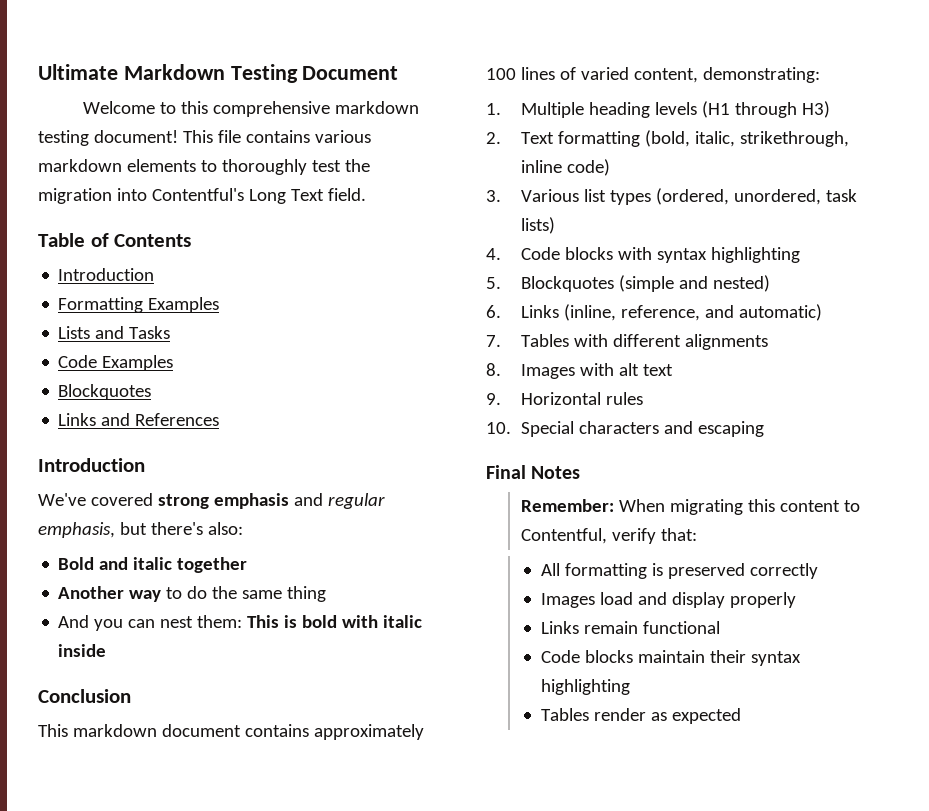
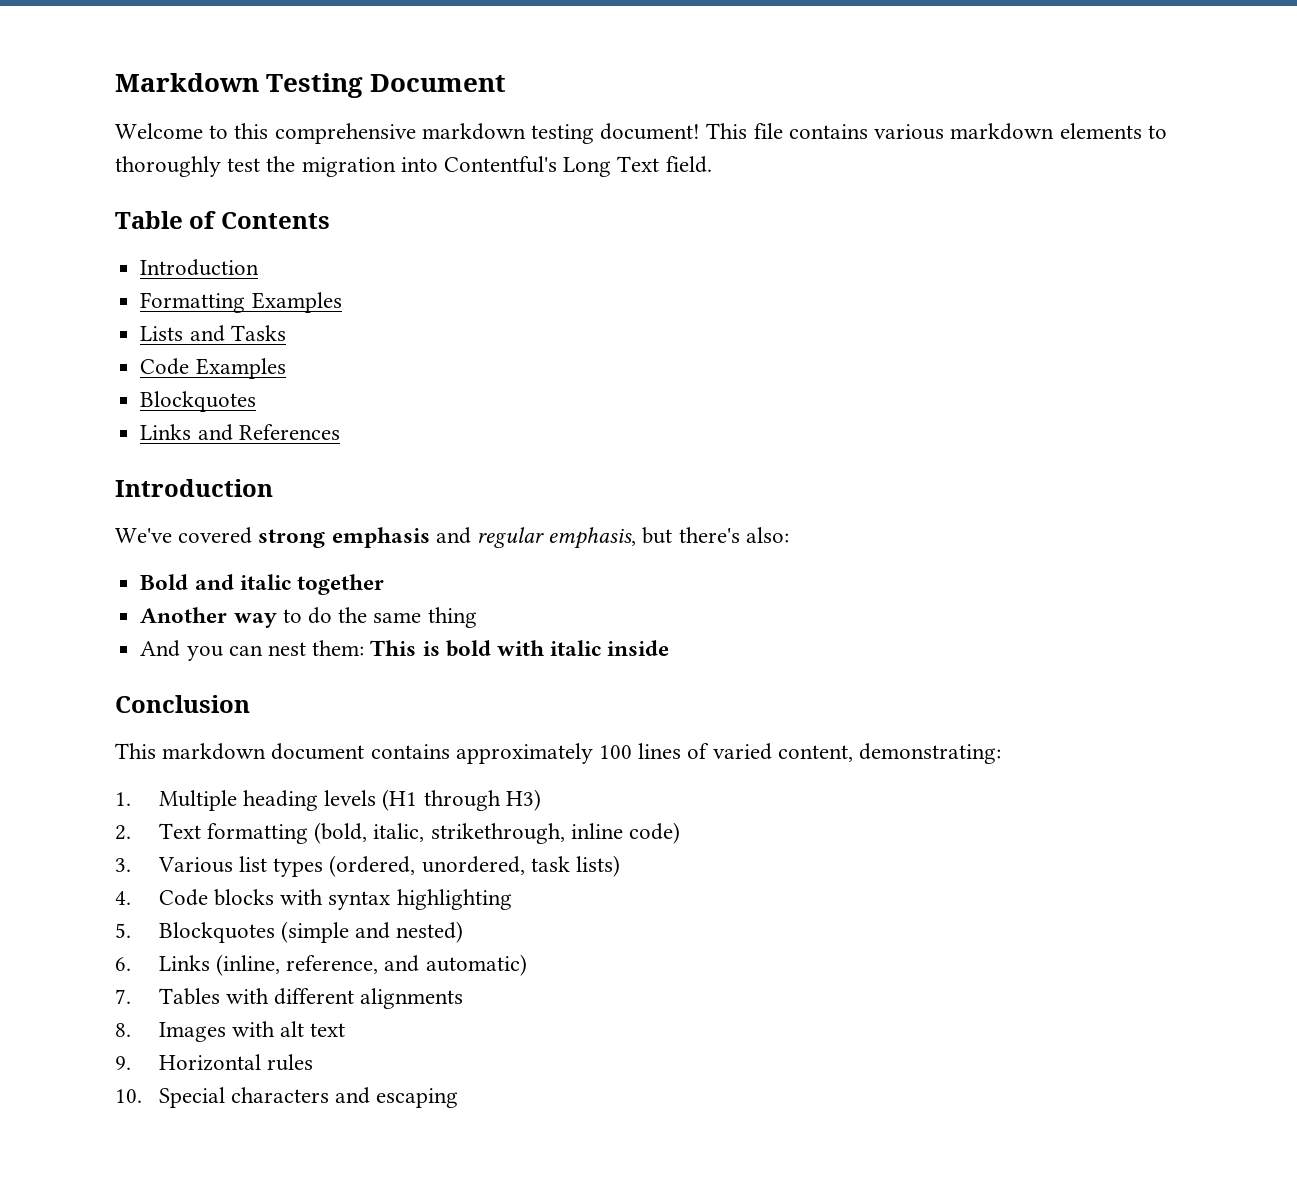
[38,64,118,80] Ultimate -> (115, 82) none
[486,465,581,479] [520,499,860,515] [520,528,697,544] [541,563,818,579] [541,592,796,608] [541,621,720,634] [541,650,801,666] [541,679,631,695] [541,708,741,724] // Final Notes // Remember: When migrating this content to Contentful, verify that: // All formatting is preserved correctly // Images load and display properly // Links remain functional // Code blocks maintain their syntax highlighting // Tables render as expected -> (459, 1098) none

